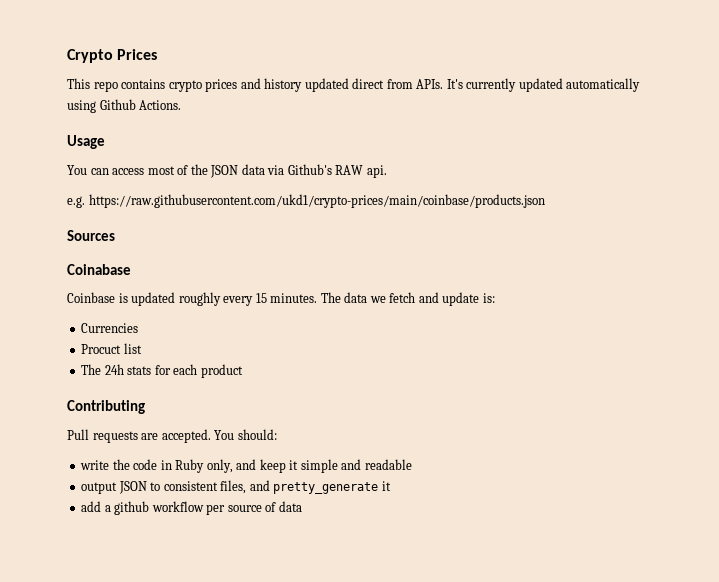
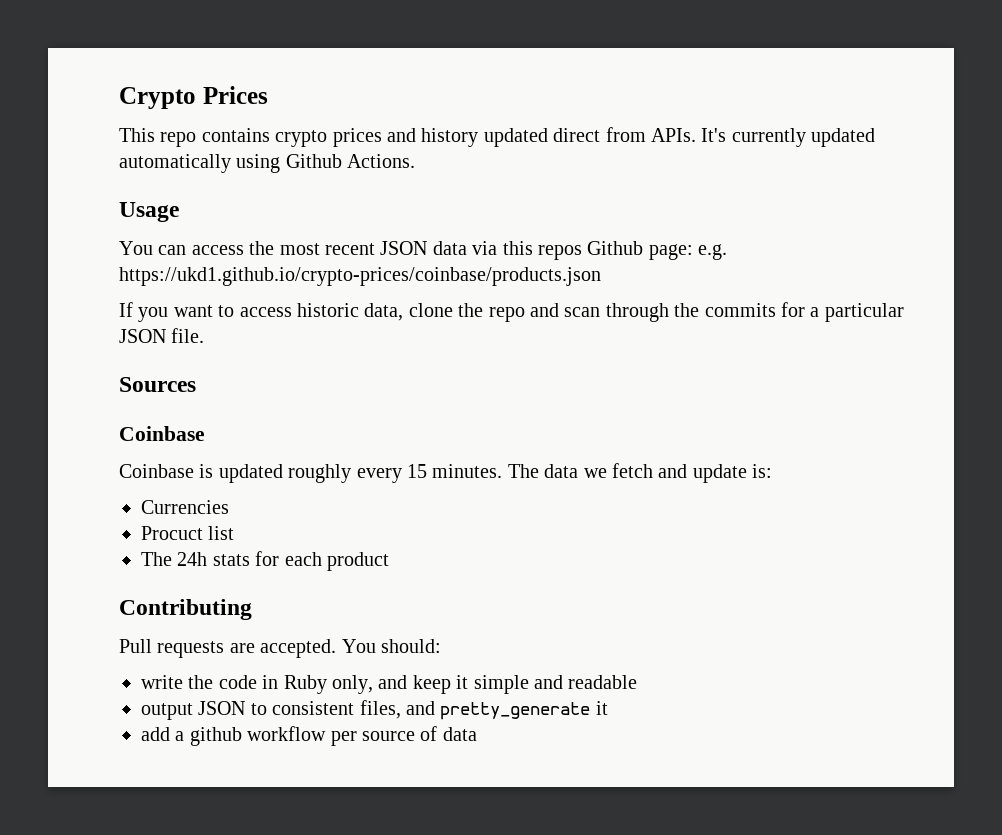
[147,164,387,178] [67,194,545,208] most of the JSON data via Github's RAW api. // e.g. https://raw.githubusercontent.com/ukd1/crypto-prices/main/coinbase/products.json -> [249,241,728,260] [119,267,601,286] [119,302,904,322] [119,328,205,343] the most recent JSON data via this repos Github page: e.g. https://ukd1.github.io/crypto-prices/coinbase/products.json // If you want to access historic data, clone the repo and scan through the commits for a particular JSON file.
[67,264,131,275] Coinabase -> [119,426,205,441] Coinbase

